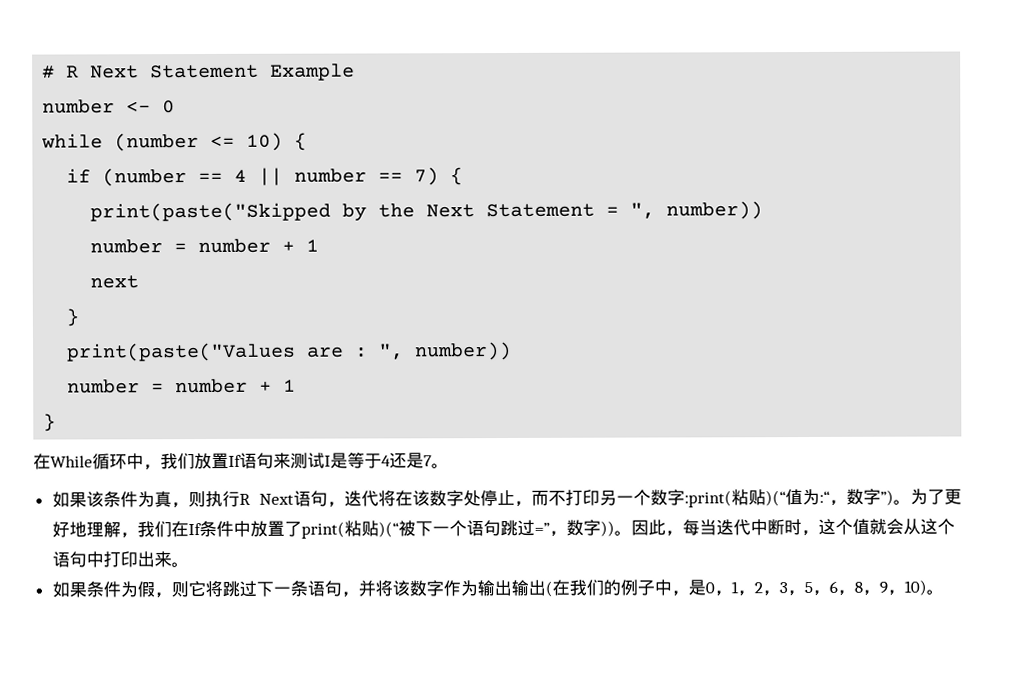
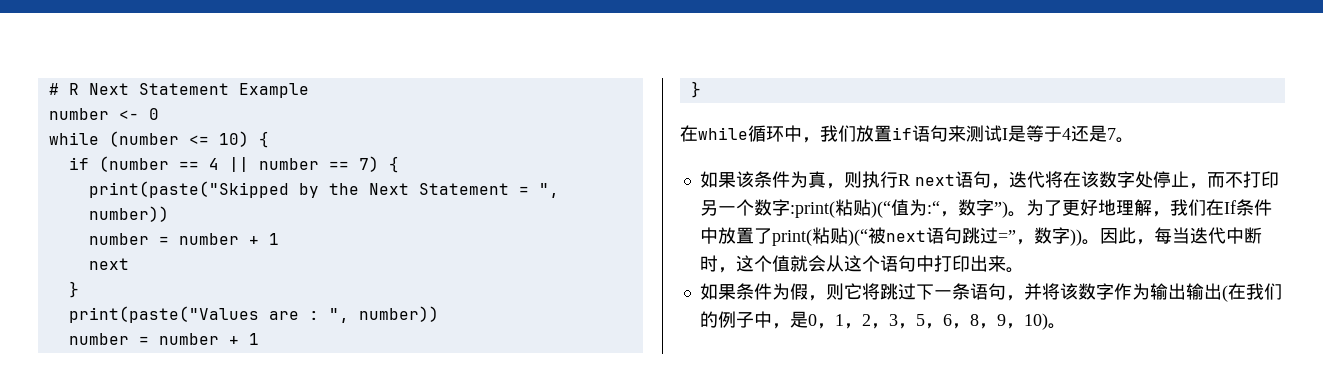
[50,455,93,468] While -> [698,127,748,140] while
[228,454,242,467] If -> [892,127,912,140] if
[258,493,294,505] Next -> [914,174,955,186] next
[414,520,467,537] 下一个 -> [885,230,926,242] next

